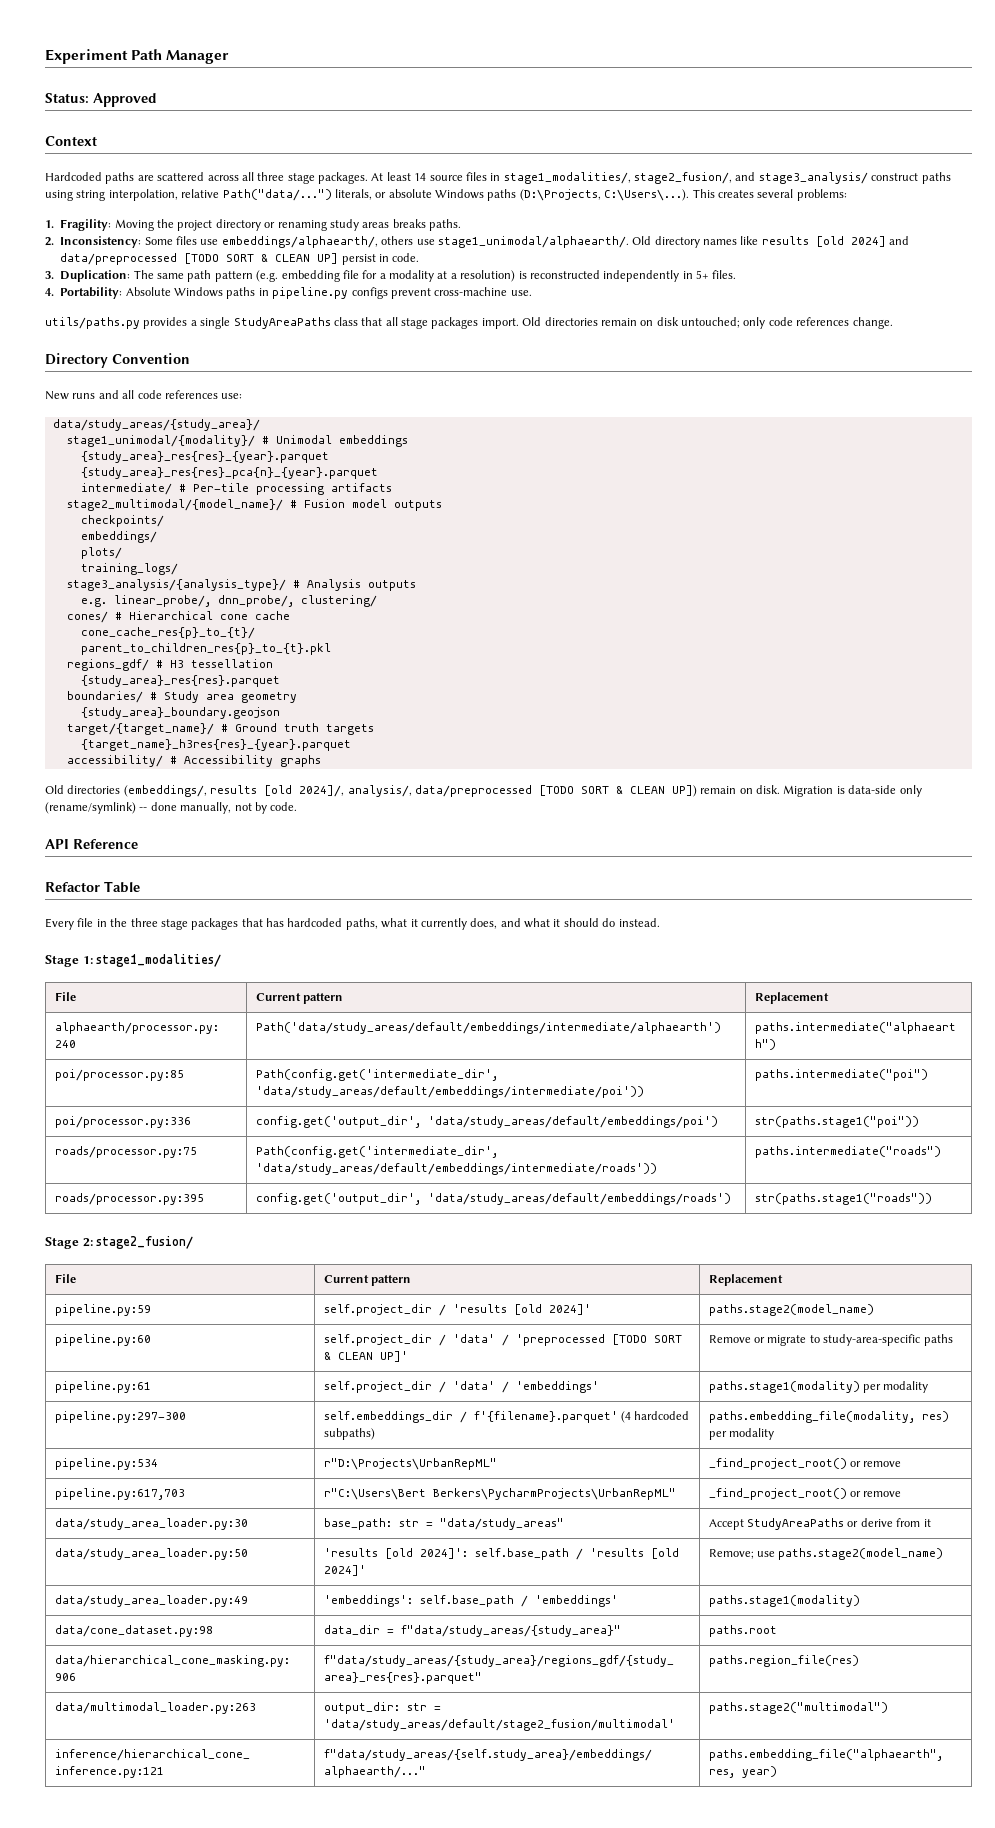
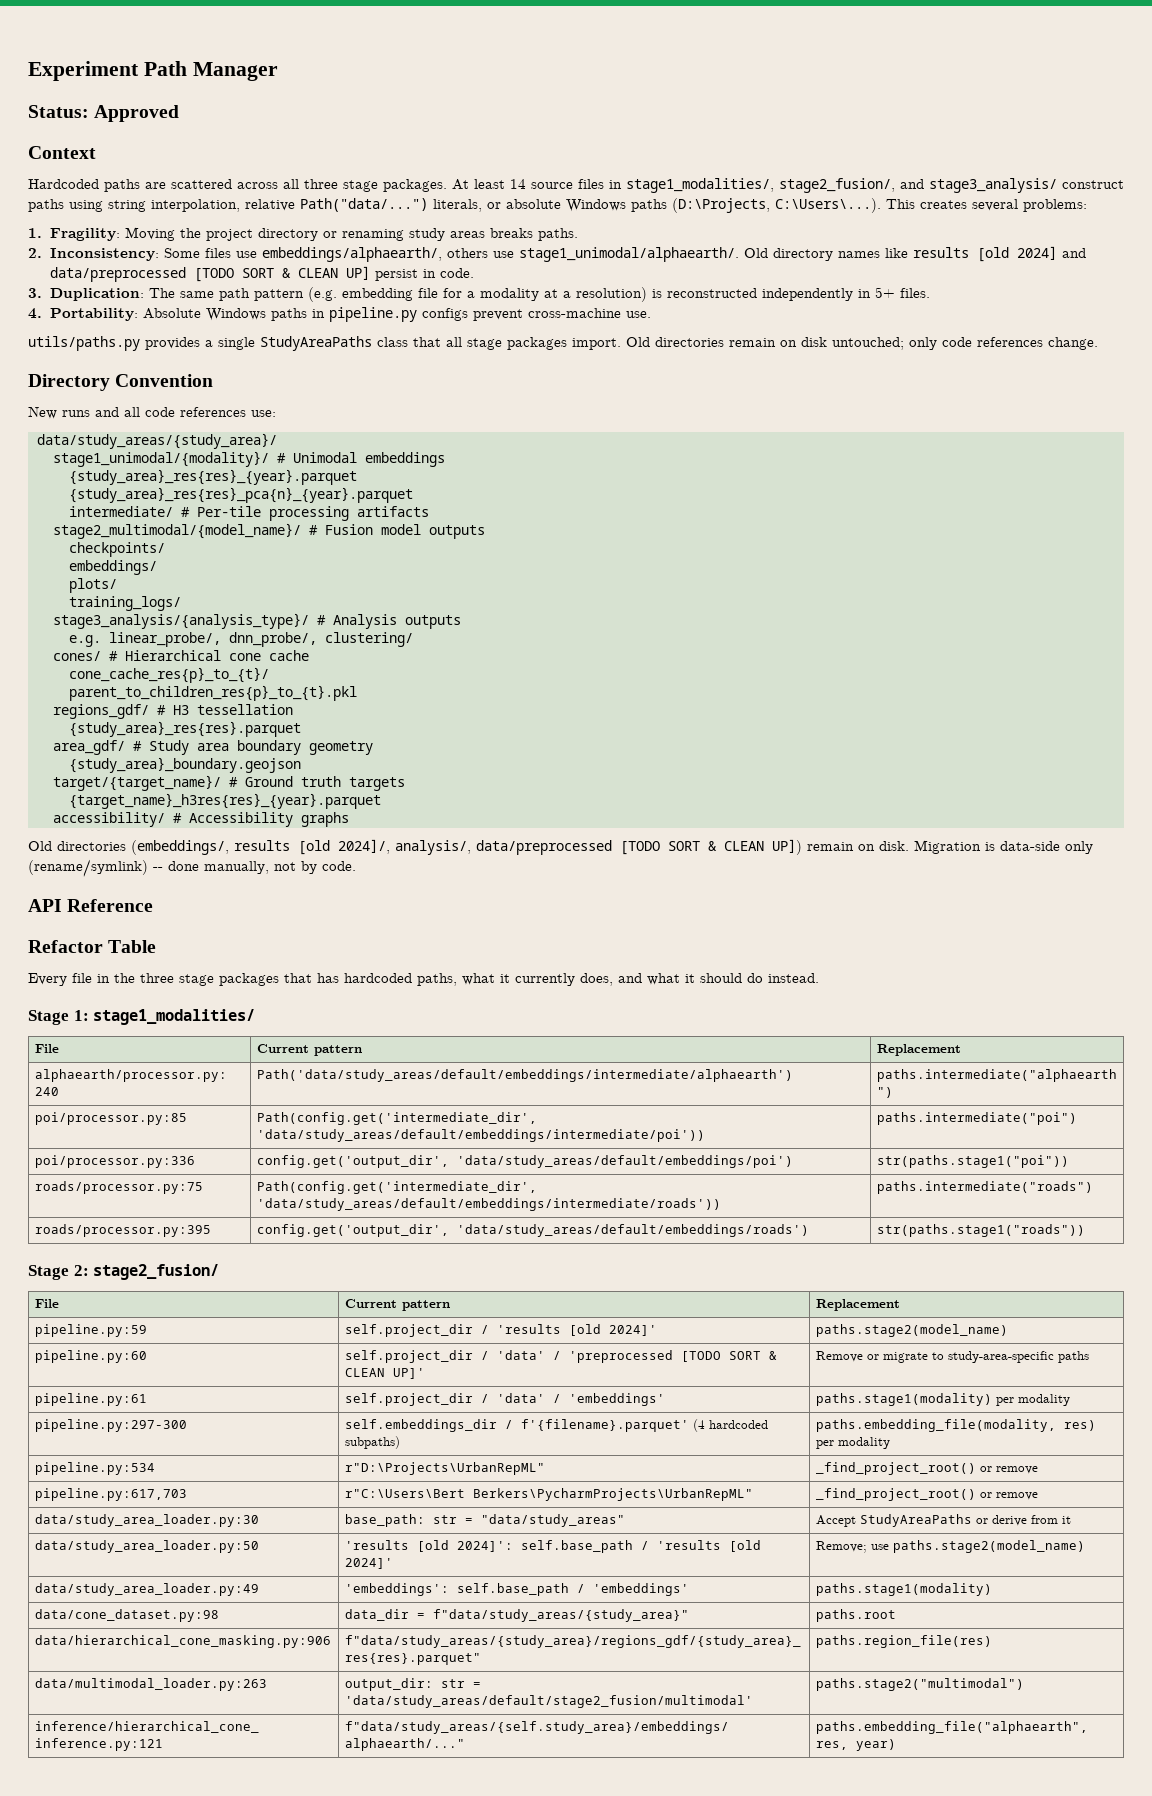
[66,691,143,703] boundaries/ -> [52,740,125,755] area_gdf/
(234, 697) none -> [236,740,301,755] boundary

